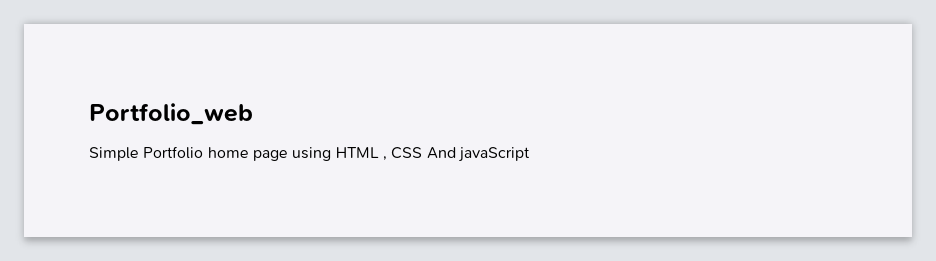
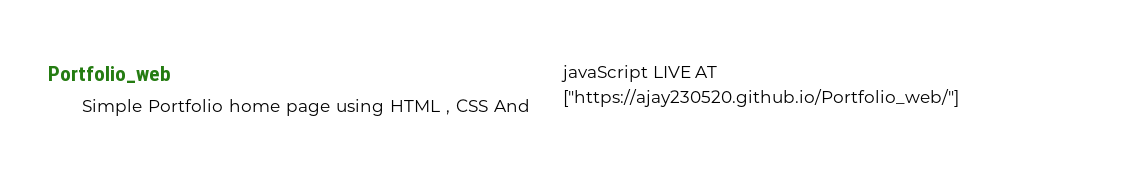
(530, 154) none -> [652,66,718,78] [563,89,959,107] LIVE AT ["https://ajay230520.github.io/Portfolio_web/"]

